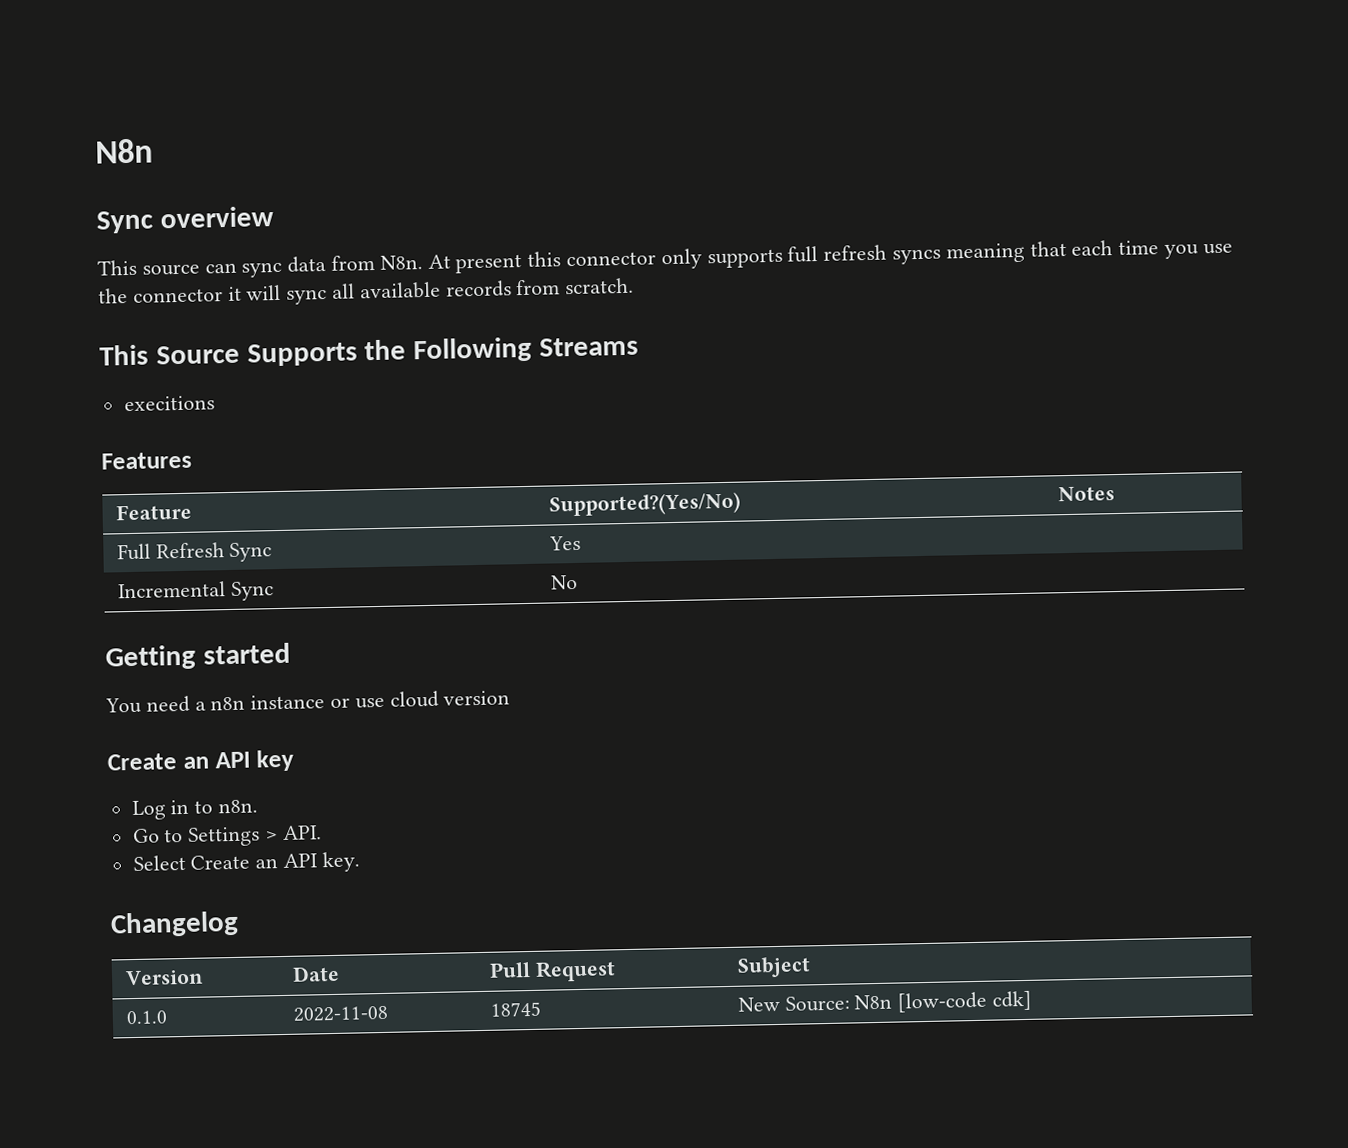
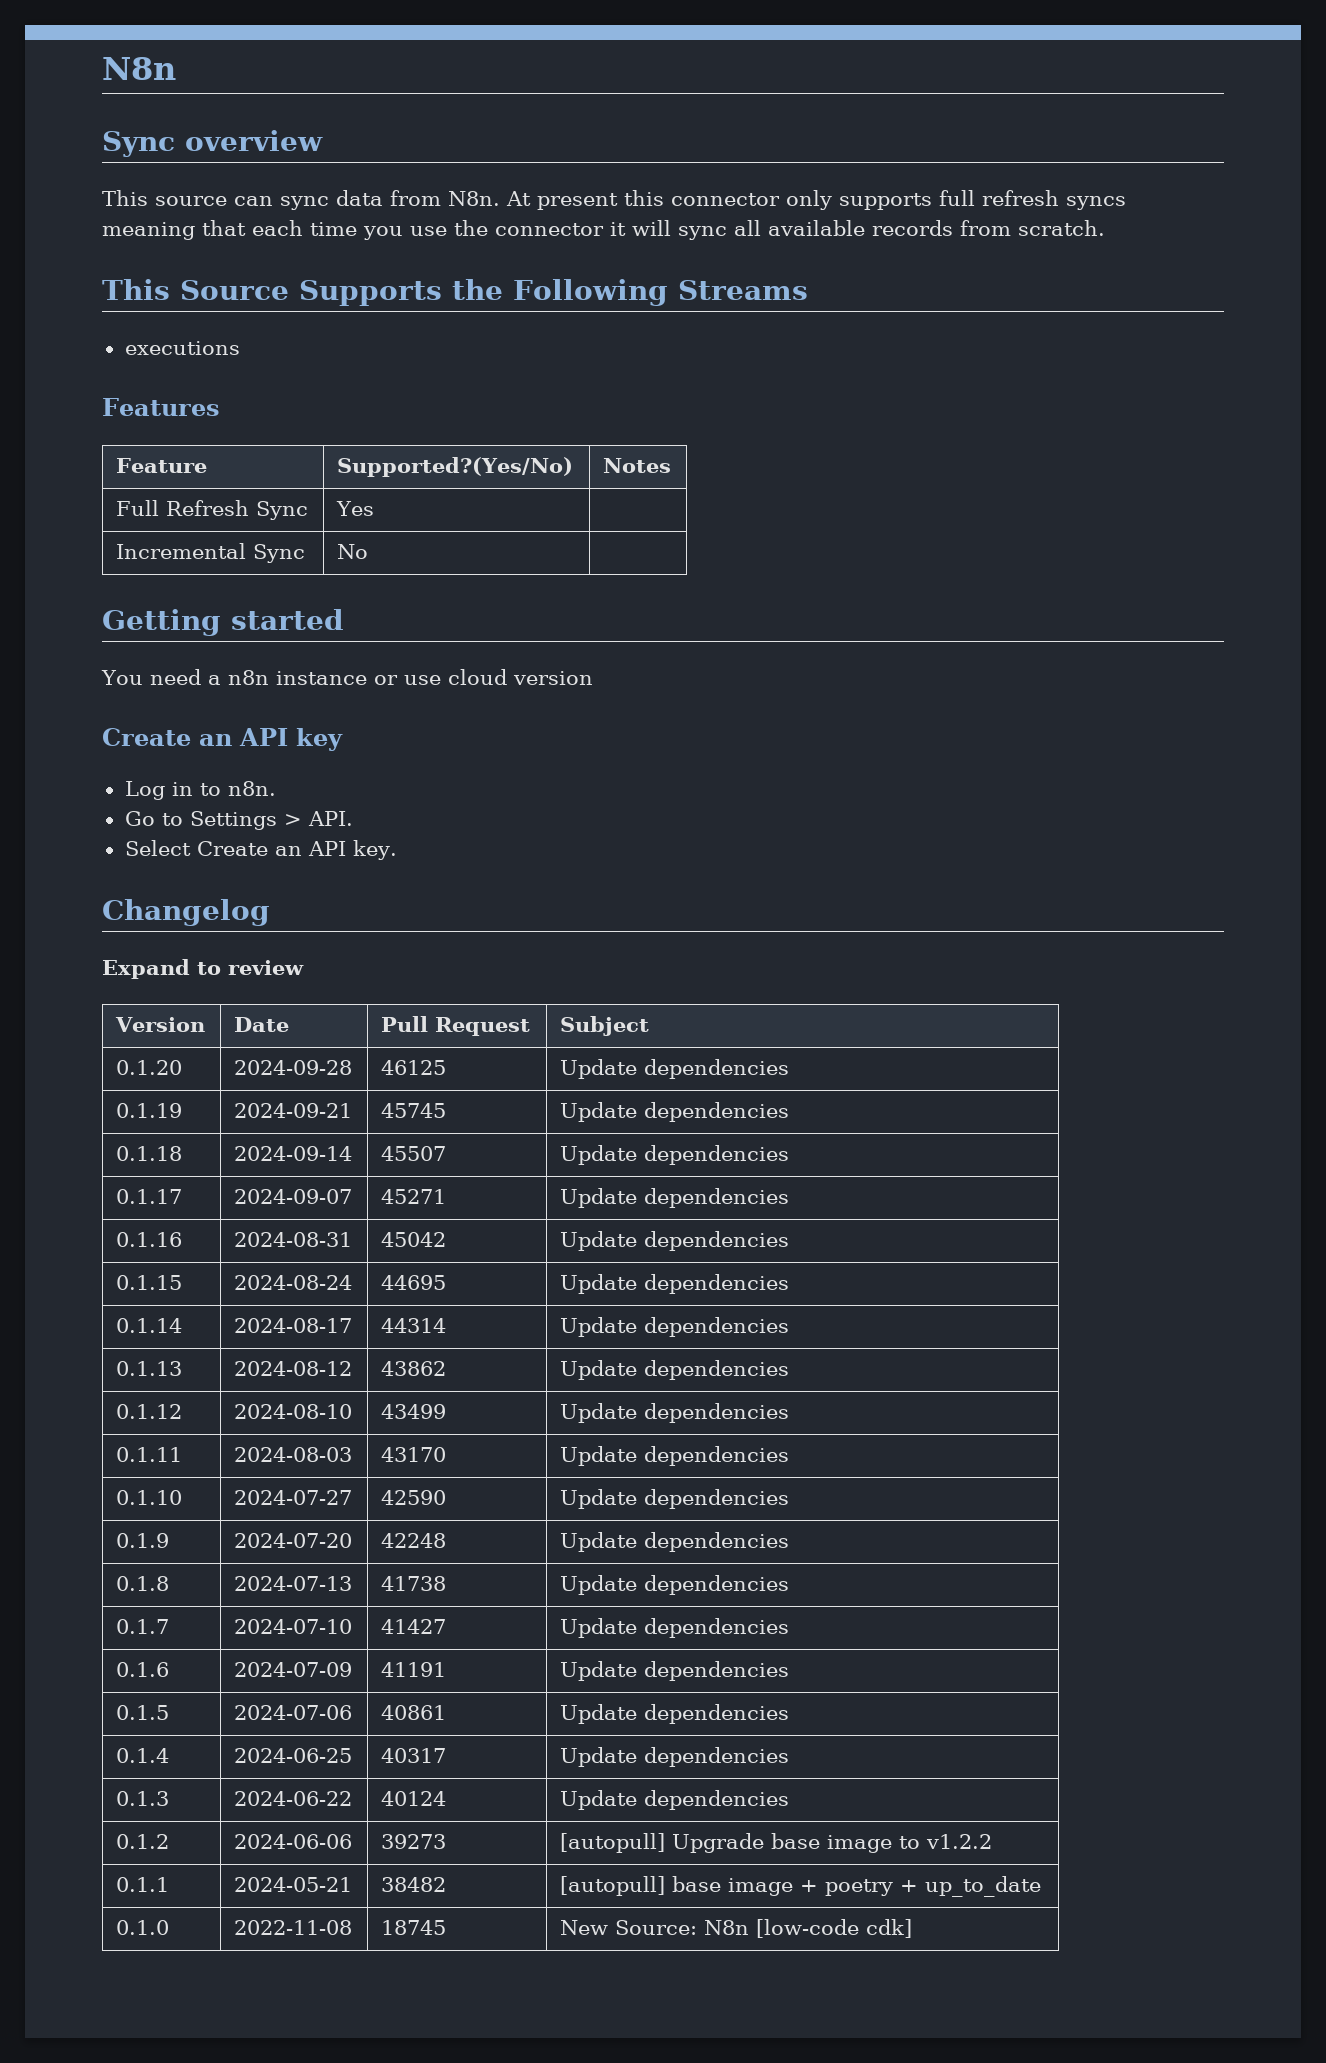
[123,395,215,412] execitions -> [124,341,240,355] executions
(239, 924) none -> [102,959,304,979] // Expand to review
(811, 967) none -> [116,1060,183,1075] [234,1060,353,1075] [381,1060,447,1075] [560,1059,790,1079] [116,1103,183,1118] [234,1103,353,1118] [381,1103,447,1118] [560,1102,790,1122] [116,1146,183,1161] [234,1146,353,1161] [381,1146,447,1161] [560,1145,790,1165] [116,1189,183,1204] [234,1189,353,1204] [381,1189,447,1204] [560,1188,790,1208] [116,1232,183,1247] [234,1232,353,1247] [381,1232,447,1247] [560,1231,790,1251] [116,1275,183,1290] [234,1275,353,1290] [381,1275,447,1290] [560,1274,790,1294] [116,1318,183,1333] [234,1318,353,1333] [381,1318,447,1333] [560,1317,790,1337] [116,1361,183,1376] [234,1361,353,1376] [381,1361,447,1376] [560,1360,790,1380] [116,1404,183,1419] [234,1404,353,1419] [381,1404,447,1419] [560,1403,790,1423] [116,1447,183,1462] [234,1447,353,1462] [381,1447,447,1462] [560,1446,790,1466] [116,1490,183,1505] [234,1490,353,1505] [381,1490,447,1505] [560,1489,790,1509] [116,1533,170,1548] [234,1533,353,1548] [381,1533,447,1548] [560,1532,790,1552] [116,1576,170,1591] [234,1576,353,1591] [381,1576,447,1591] [560,1575,790,1595] [116,1619,170,1634] [234,1619,353,1634] [381,1619,447,1634] [560,1618,790,1638] [116,1662,170,1677] [234,1662,353,1677] [381,1662,447,1677] [560,1661,790,1681] [116,1705,170,1720] [234,1705,353,1720] [381,1705,447,1720] [560,1704,790,1724] [116,1748,170,1763] [234,1748,353,1763] [381,1748,447,1763] [560,1747,790,1767] [116,1791,170,1806] [234,1791,353,1806] [381,1791,447,1806] [560,1790,790,1810] [116,1834,170,1849] [234,1834,353,1849] [381,1834,447,1849] [560,1833,993,1853] [116,1877,170,1892] [234,1877,353,1892] [381,1877,447,1892] [560,1876,1042,1897] // 0.1.20 | 2024-09-28 | 46125 | Update dependencies // 0.1.19 | 2024-09-21 | 45745 | Update dependencies // 0.1.18 | 2024-09-14 | 45507 | Update dependencies // 0.1.17 | 2024-09-07 | 45271 | Update dependencies // 0.1.16 | 2024-08-31 | 45042 | Update dependencies // 0.1.15 | 2024-08-24 | 44695 | Update dependencies // 0.1.14 | 2024-08-17 | 44314 | Update dependencies // 0.1.13 | 2024-08-12 | 43862 | Update dependencies // 0.1.12 | 2024-08-10 | 43499 | Update dependencies // 0.1.11 | 2024-08-03 | 43170 | Update dependencies // 0.1.10 | 2024-07-27 | 42590 | Update dependencies // 0.1.9 | 2024-07-20 | 42248 | Update dependencies // 0.1.8 | 2024-07-13 | 41738 | Update dependencies // 0.1.7 | 2024-07-10 | 41427 | Update dependencies // 0.1.6 | 2024-07-09 | 41191 | Update dependencies // 0.1.5 | 2024-07-06 | 40861 | Update dependencies // 0.1.4 | 2024-06-25 | 40317 | Update dependencies // 0.1.3 | 2024-06-22 | 40124 | Update dependencies // 0.1.2 | 2024-06-06 | 39273 | [autopull] Upgrade base image to v1.2.2 // 0.1.1 | 2024-05-21 | 38482 | [autopull] base image + poetry + up_to_date

